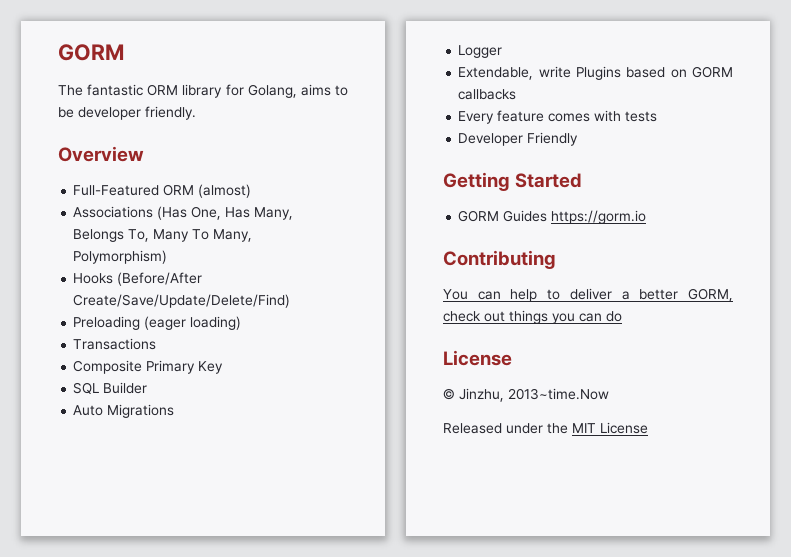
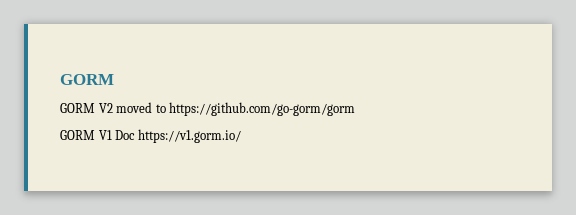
[58,84,348,98] [58,106,196,120] [58,146,144,162] [73,184,252,198] [73,206,294,220] [73,229,253,242] [73,250,168,264] [73,272,203,286] [73,294,291,308] [73,316,242,330] [73,338,157,350] [73,360,224,374] [73,382,148,394] [73,404,175,418] [458,45,503,58] [458,66,733,80] [458,89,517,100] [458,110,658,124] [458,132,579,146] [443,172,583,191] [458,210,647,224] [443,250,556,269] [443,288,733,302] [443,310,622,324] [443,350,512,366] [443,388,609,402] [443,422,648,434] The fantastic ORM library for Golang, aims to be developer friendly. // Overview // Full-Featured ORM (almost) // Associations (Has One, Has Many, Belongs To, Many To Many, Polymorphism) // Hooks (Before/After Create/Save/Update/Delete/Find) // Preloading (eager loading) // Transactions // Composite Primary Key // SQL Builder // Auto Migrations // Logger // Extendable, write Plugins based on GORM callbacks // Every feature comes with tests // Developer Friendly // Getting Started // GORM Guides https://gorm.io // Contributing // You can help to deliver a better GORM, check out things you can do // License // © Jinzhu, 2013~time.Now // Released under the MIT License -> [60,102,356,116] [60,129,241,143] GORM V2 moved to https://github.com/go-gorm/gorm // GORM V1 Doc https://v1.gorm.io/

